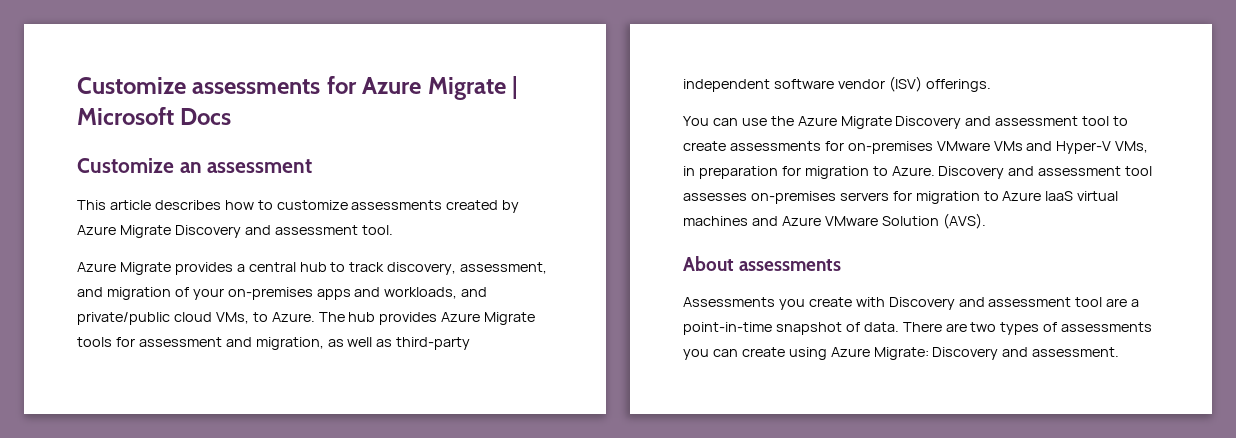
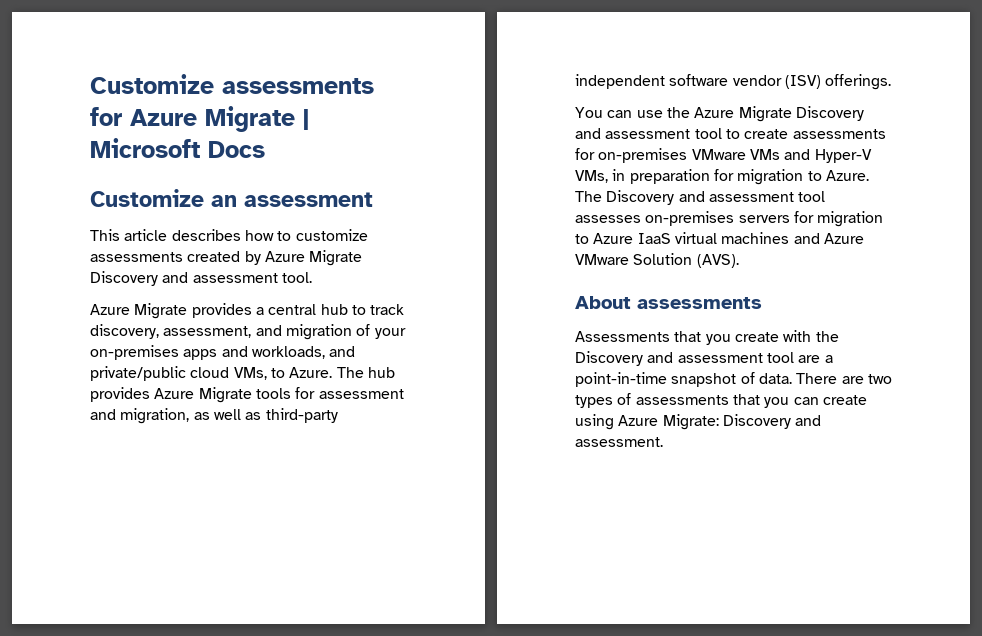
(935, 171) none -> [575,191,602,202] The
(775, 302) none -> [674,331,702,342] that
(885, 302) none -> [815,331,839,342] the
(1153, 327) none -> [732,394,760,405] that

